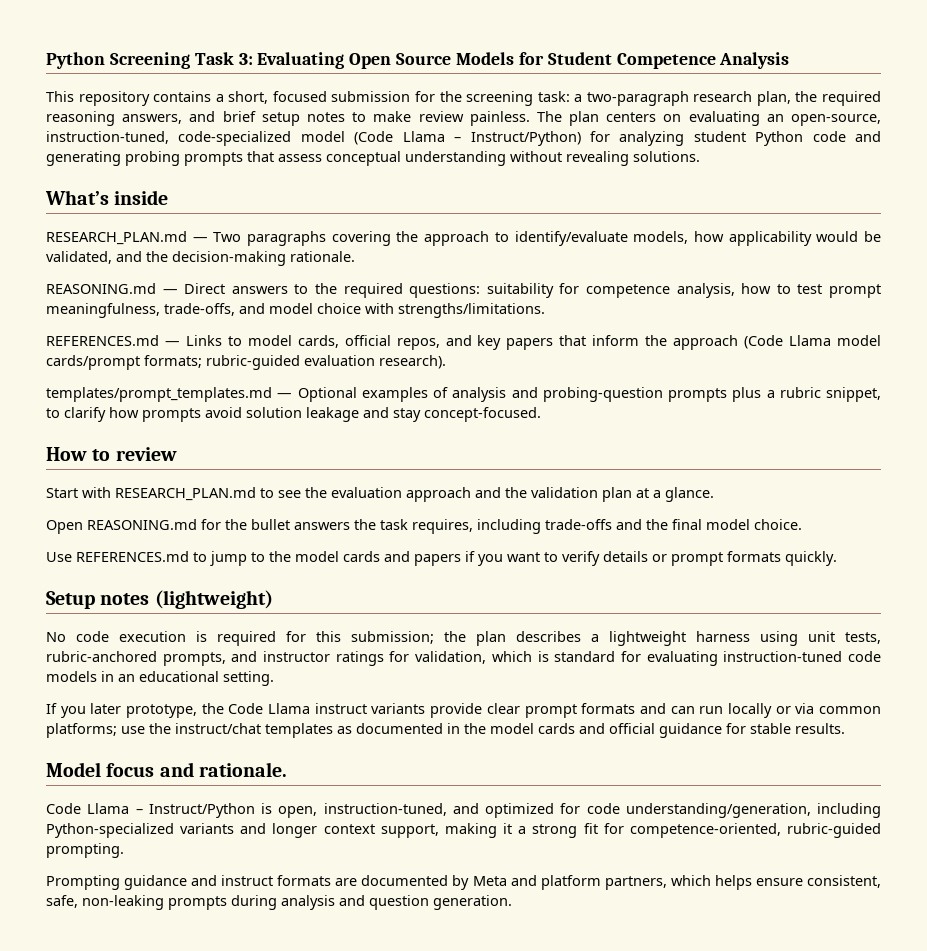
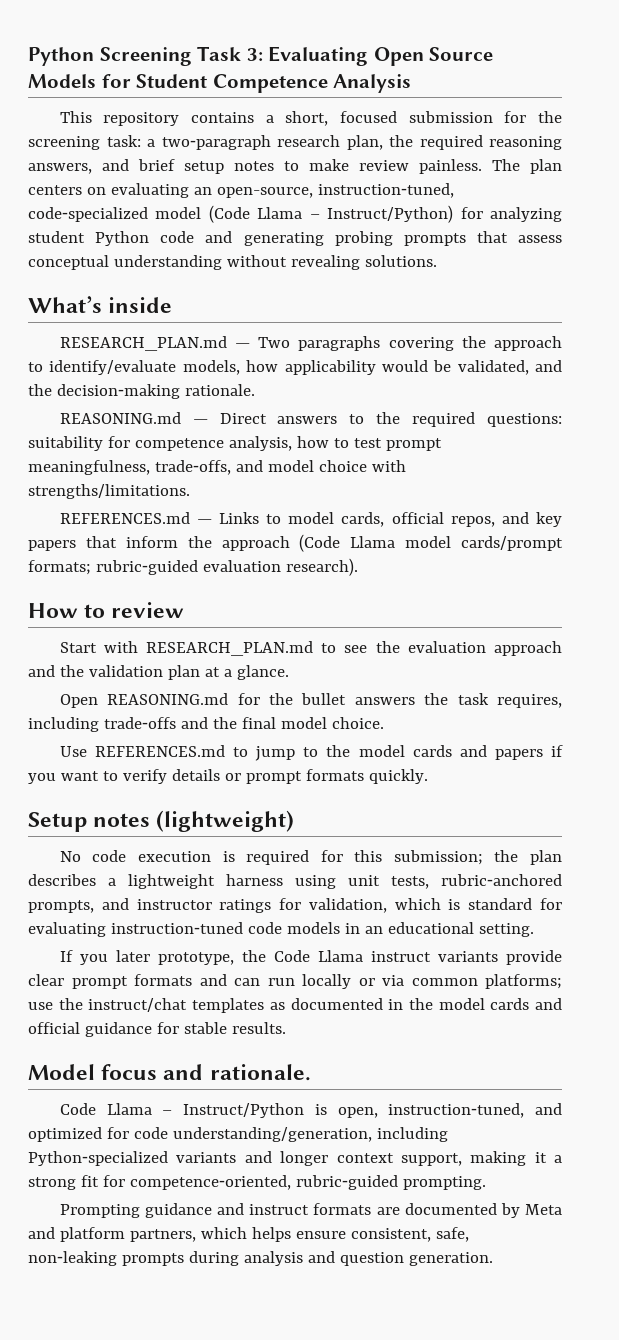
[46,387,881,402] [46,407,541,422] // templates/prompt_templates.md — Optional examples of analysis and probing‑question prompts plus a rubric snippet, to clarify how prompts avoid solution leakage and stay concept‑focused. -> (358, 567) none

